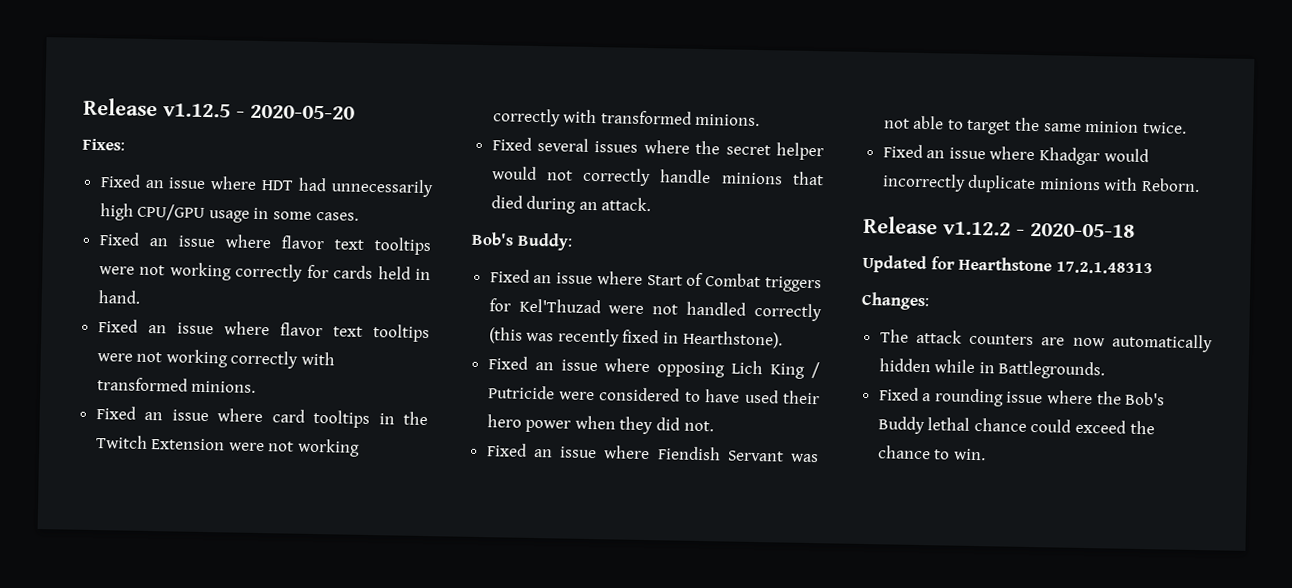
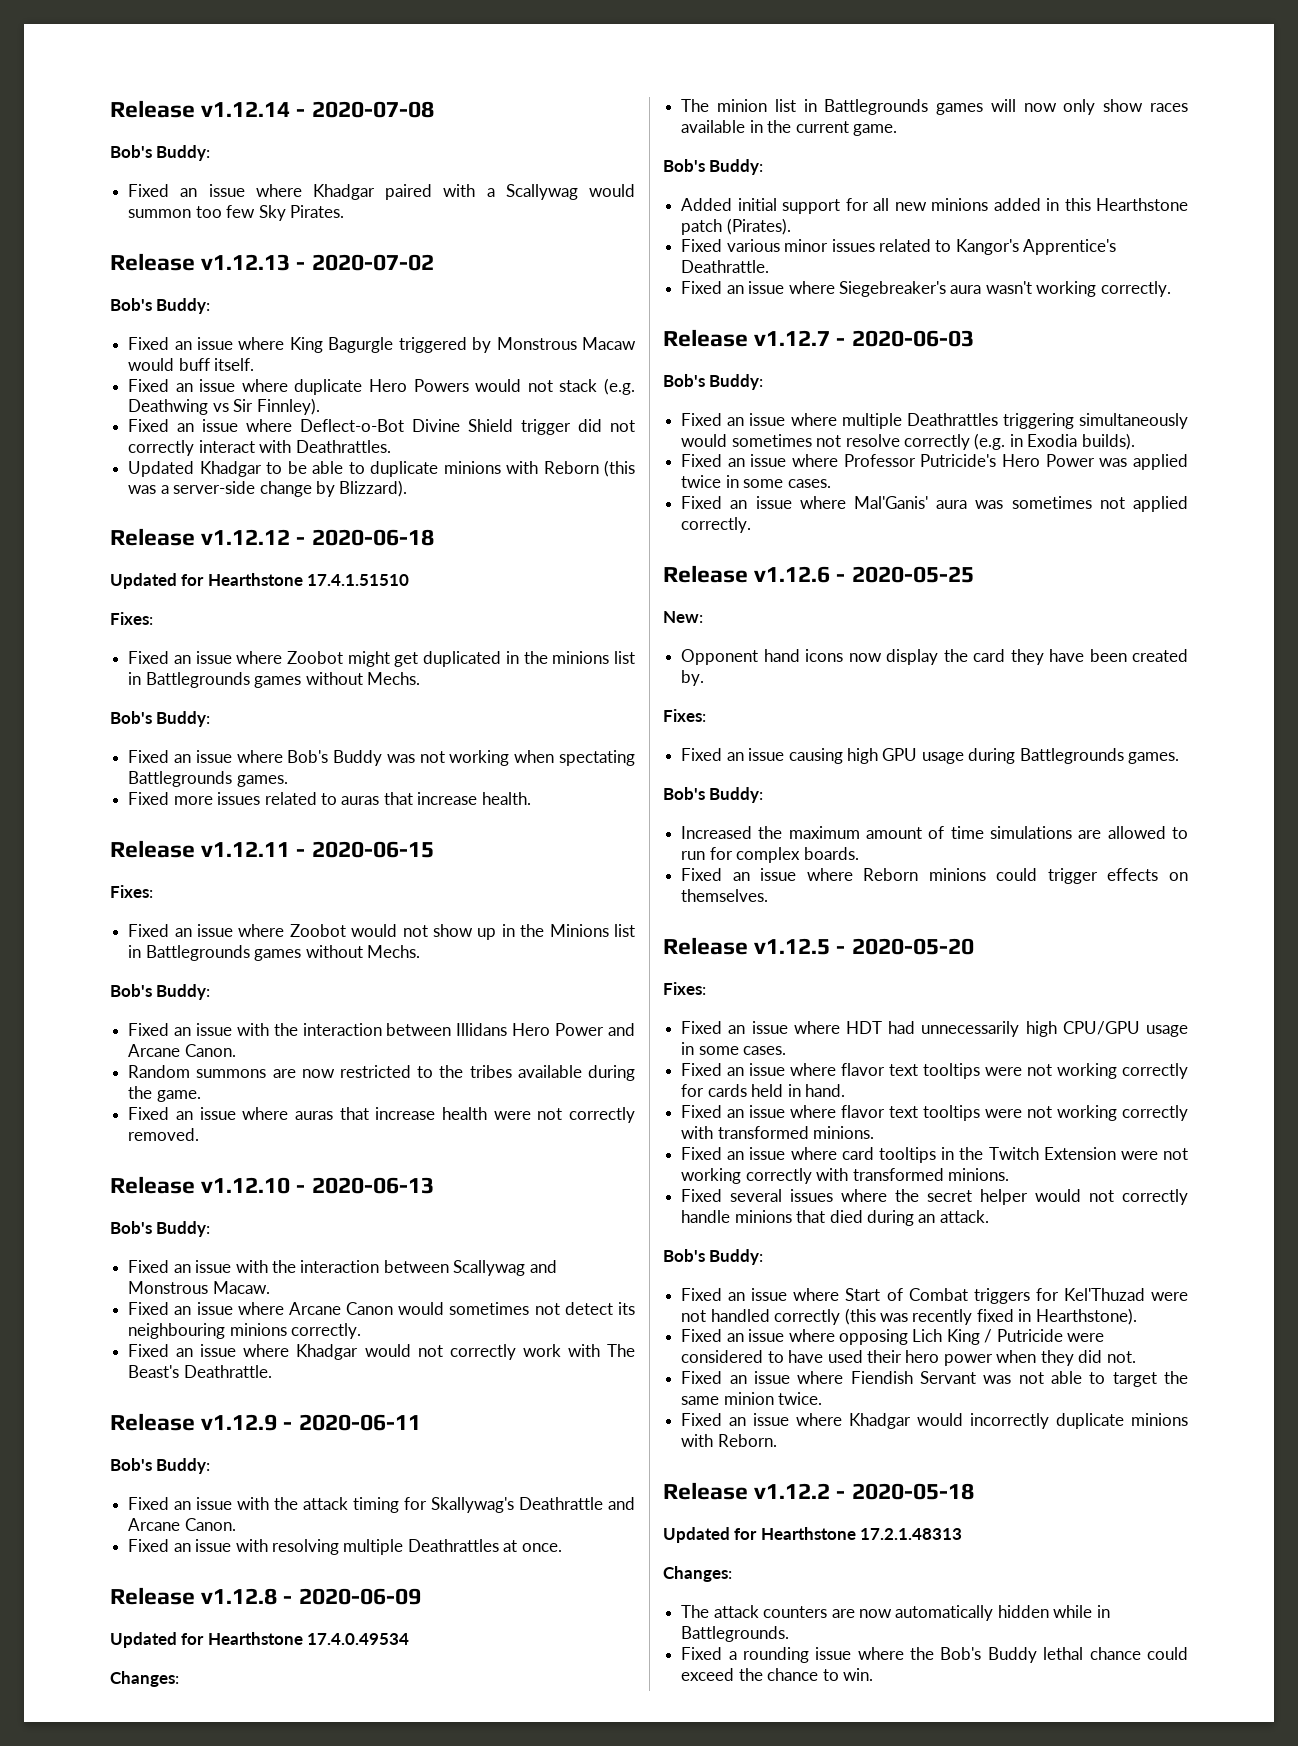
[83,97,158,117] Release -> [110,100,434,118] [110,145,211,161] [128,184,636,200] [128,205,344,221] [110,253,434,271] [110,298,211,314] [128,337,637,353] [128,358,255,371] [128,378,635,395] [128,398,320,415] [128,419,636,435] [128,440,391,456] [128,460,636,477] [128,480,408,497] [110,528,434,546] [110,573,410,589] [110,612,153,625] [128,651,635,667] [128,672,420,688] [110,711,211,727] [128,750,636,766] [128,771,288,787] [128,792,531,805] [110,840,434,858] [110,885,153,898] [128,924,636,940] [128,945,420,961] [110,984,211,1000] [128,1023,635,1036] [128,1044,236,1057] [128,1065,635,1081] [128,1086,201,1102] [128,1107,635,1123] [128,1128,200,1141] [110,1176,434,1194] [110,1221,211,1237] [128,1260,557,1276] [128,1281,270,1294] [128,1302,635,1315] [128,1323,362,1339] [128,1344,635,1360] [128,1365,272,1378] [110,1413,421,1431] [110,1458,211,1474] [128,1497,636,1513] [128,1518,236,1531] [128,1539,562,1555] [110,1587,421,1605] [110,1632,410,1648] [110,1671,179,1687] [681,99,1189,115] [681,120,897,136] [663,159,764,175] [681,198,1188,214] [681,218,791,235] [681,239,1117,255] [681,260,770,273] [681,281,1171,297] [663,329,974,347] [663,374,764,390] [681,413,1188,429] [681,433,1135,450] [681,454,1188,470] [681,475,831,488] [681,496,1188,512] [681,517,752,533] [663,565,974,583] [663,611,703,623] [681,649,1188,665] [681,670,705,686] [663,709,706,722] [681,748,1180,764] [663,787,764,803] [681,826,1188,839] [681,847,859,863] [681,868,1188,884] [681,889,769,902] [663,937,748,955] Release v1.12.14 - 2020-07-08 // Bob's Buddy: // Fixed an issue where Khadgar paired with a Scallywag would summon too few Sky Pirates. // Release v1.12.13 - 2020-07-02 // Bob's Buddy: // Fixed an issue where King Bagurgle triggered by Monstrous Macaw would buff itself. // Fixed an issue where duplicate Hero Powers would not stack (e.g. Deathwing vs Sir Finnley). // Fixed an issue where Deflect-o-Bot Divine Shield trigger did not correctly interact with Deathrattles. // Updated Khadgar to be able to duplicate minions with Reborn (this was a server-side change by Blizzard). // Release v1.12.12 - 2020-06-18 // Updated for Hearthstone 17.4.1.51510 // Fixes: // Fixed an issue where Zoobot might get duplicated in the minions list in Battlegrounds games without Mechs. // Bob's Buddy: // Fixed an issue where Bob's Buddy was not working when spectating Battlegrounds games. // Fixed more issues related to auras that increase health. // Release v1.12.11 - 2020-06-15 // Fixes: // Fixed an issue where Zoobot would not show up in the Minions list in Battlegrounds games without Mechs. // Bob's Buddy: // Fixed an issue with the interaction between Illidans Hero Power and Arcane Canon. // Random summons are now restricted to the tribes available during the game. // Fixed an issue where auras that increase health were not correctly removed. // Release v1.12.10 - 2020-06-13 // Bob's Buddy: // Fixed an issue with the interaction between Scallywag and Monstrous Macaw. // Fixed an issue where Arcane Canon would sometimes not detect its neighbouring minions correctly. // Fixed an issue where Khadgar would not correctly work with The Beast's Deathrattle. // Release v1.12.9 - 2020-06-11 // Bob's Buddy: // Fixed an issue with the attack timing for Skallywag's Deathrattle and Arcane Canon. // Fixed an issue with resolving multiple Deathrattles at once. // Release v1.12.8 - 2020-06-09 // Updated for Hearthstone 17.4.0.49534 // Changes: // The minion list in Battlegrounds games will now only show races available in the current game. // Bob's Buddy: // Added initial support for all new minions added in this Hearthstone patch (Pirates). // Fixed various minor issues related to Kangor's Apprentice's Deathrattle. // Fixed an issue where Siegebreaker's aura wasn't working correctly. // Release v1.12.7 - 2020-06-03 // Bob's Buddy: // Fixed an issue where multiple Deathrattles triggering simultaneously would sometimes not resolve correctly (e.g. in Exodia builds). // Fixed an issue where Professor Putricide's Hero Power was applied twice in some cases. // Fixed an issue where Mal'Ganis' aura was sometimes not applied correctly. // Release v1.12.6 - 2020-05-25 // New: // Opponent hand icons now display the card they have been created by. // Fixes: // Fixed an issue causing high GPU usage during Battlegrounds games. // Bob's Buddy: // Increased the maximum amount of time simulations are allowed to run for complex boards. // Fixed an issue where Reborn minions could trigger effects on themselves. // Release

